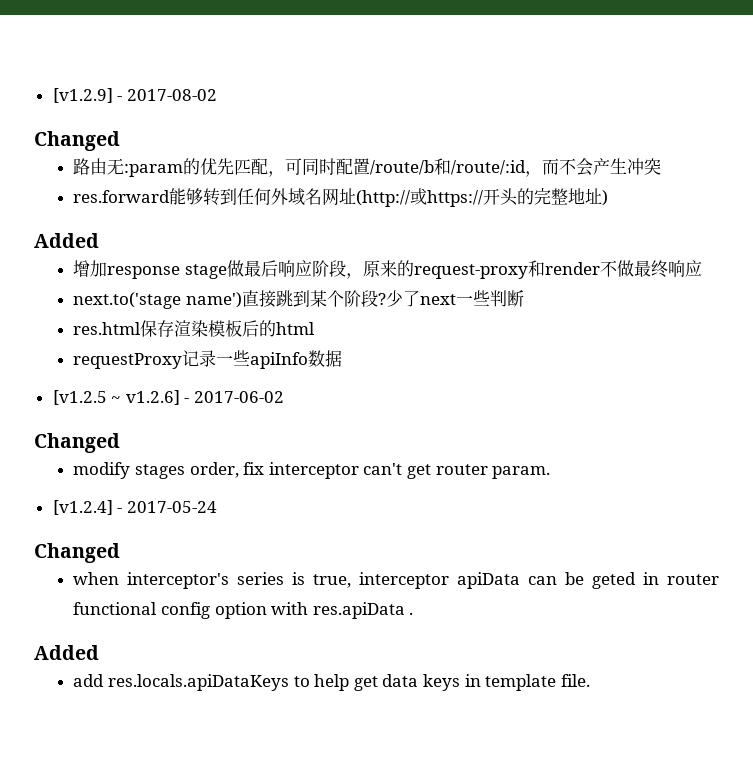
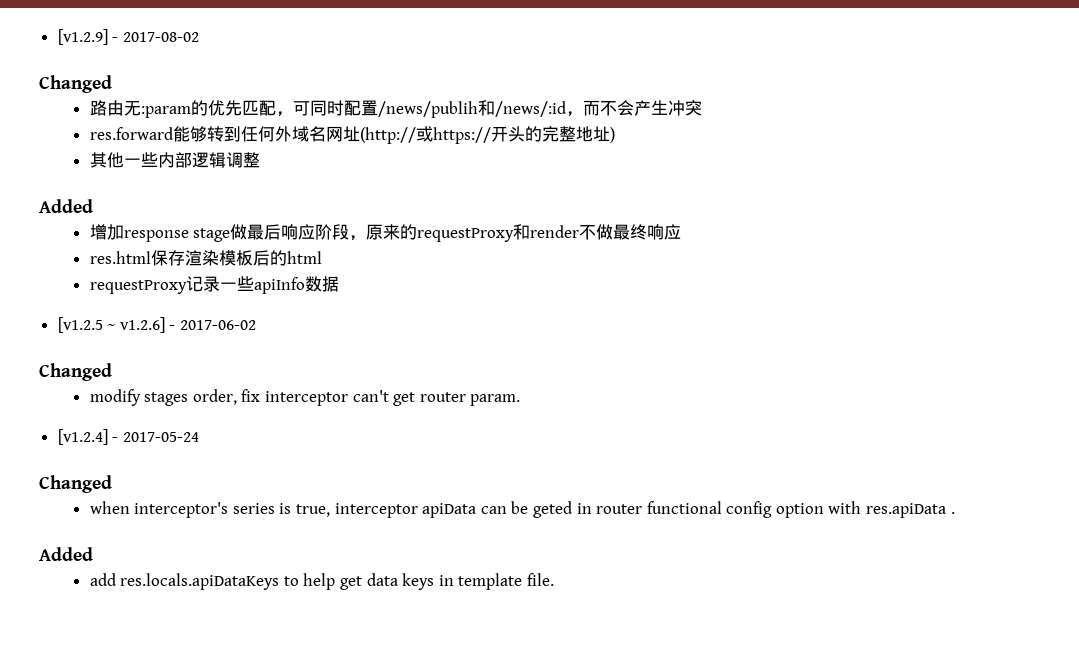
[370,158,527,175] /route/b和/route/:id -> [377,100,566,118] /news/publih和/news/:id
(609, 198) none -> [89,152,260,168] // 其他一些内部逻辑调整
[414,264,529,279] request-proxy -> [417,228,515,242] requestProxy
[73,290,525,309] // next.to('stage name')直接跳到某个阶段?少了next一些判断 -> (682, 232) none

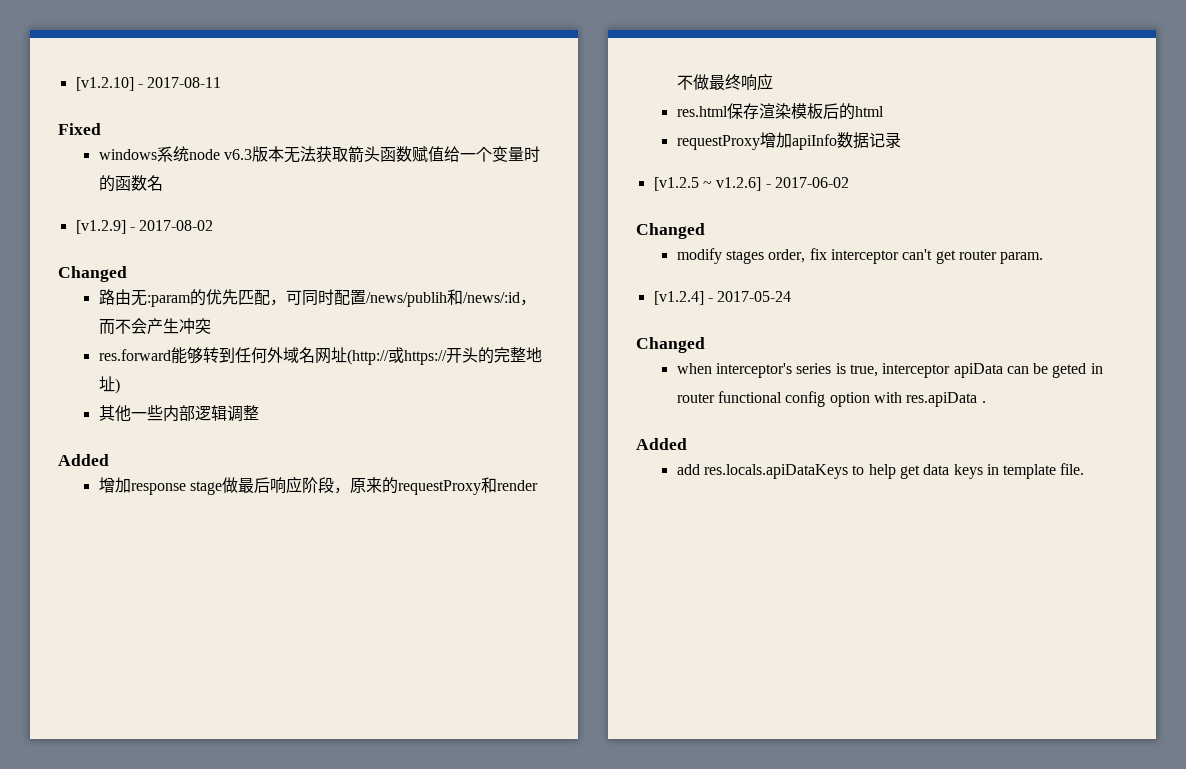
(57, 37) none -> [75,77,222,91] [58,123,101,135] [98,146,540,163] [98,175,163,192] [v1.2.10] - 2017-08-11 // Fixed // windows系统node v6.3版本无法获取箭头函数赋值给一个变量时的函数名 //
[185,276,254,292] 记录一些 -> [759,132,792,148] 增加
(339, 284) none -> [868,132,901,148] 记录

